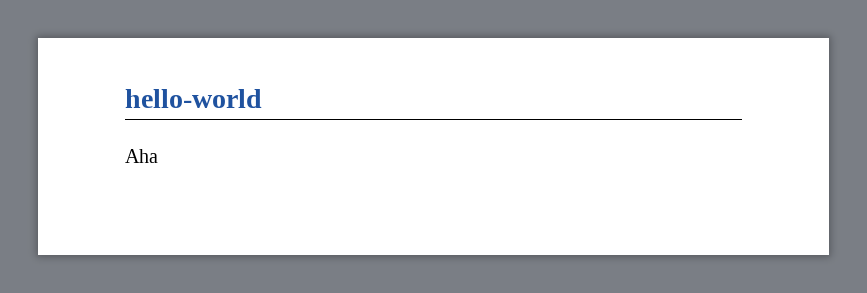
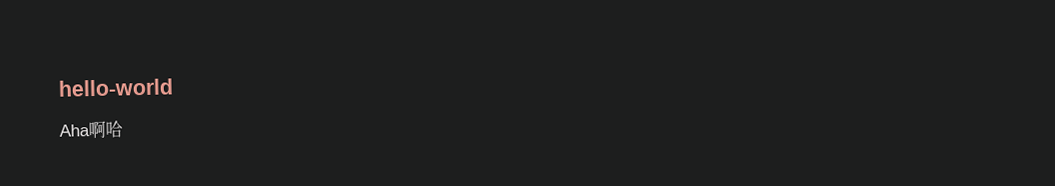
(158, 156) none -> [88,120,123,139] 啊哈

